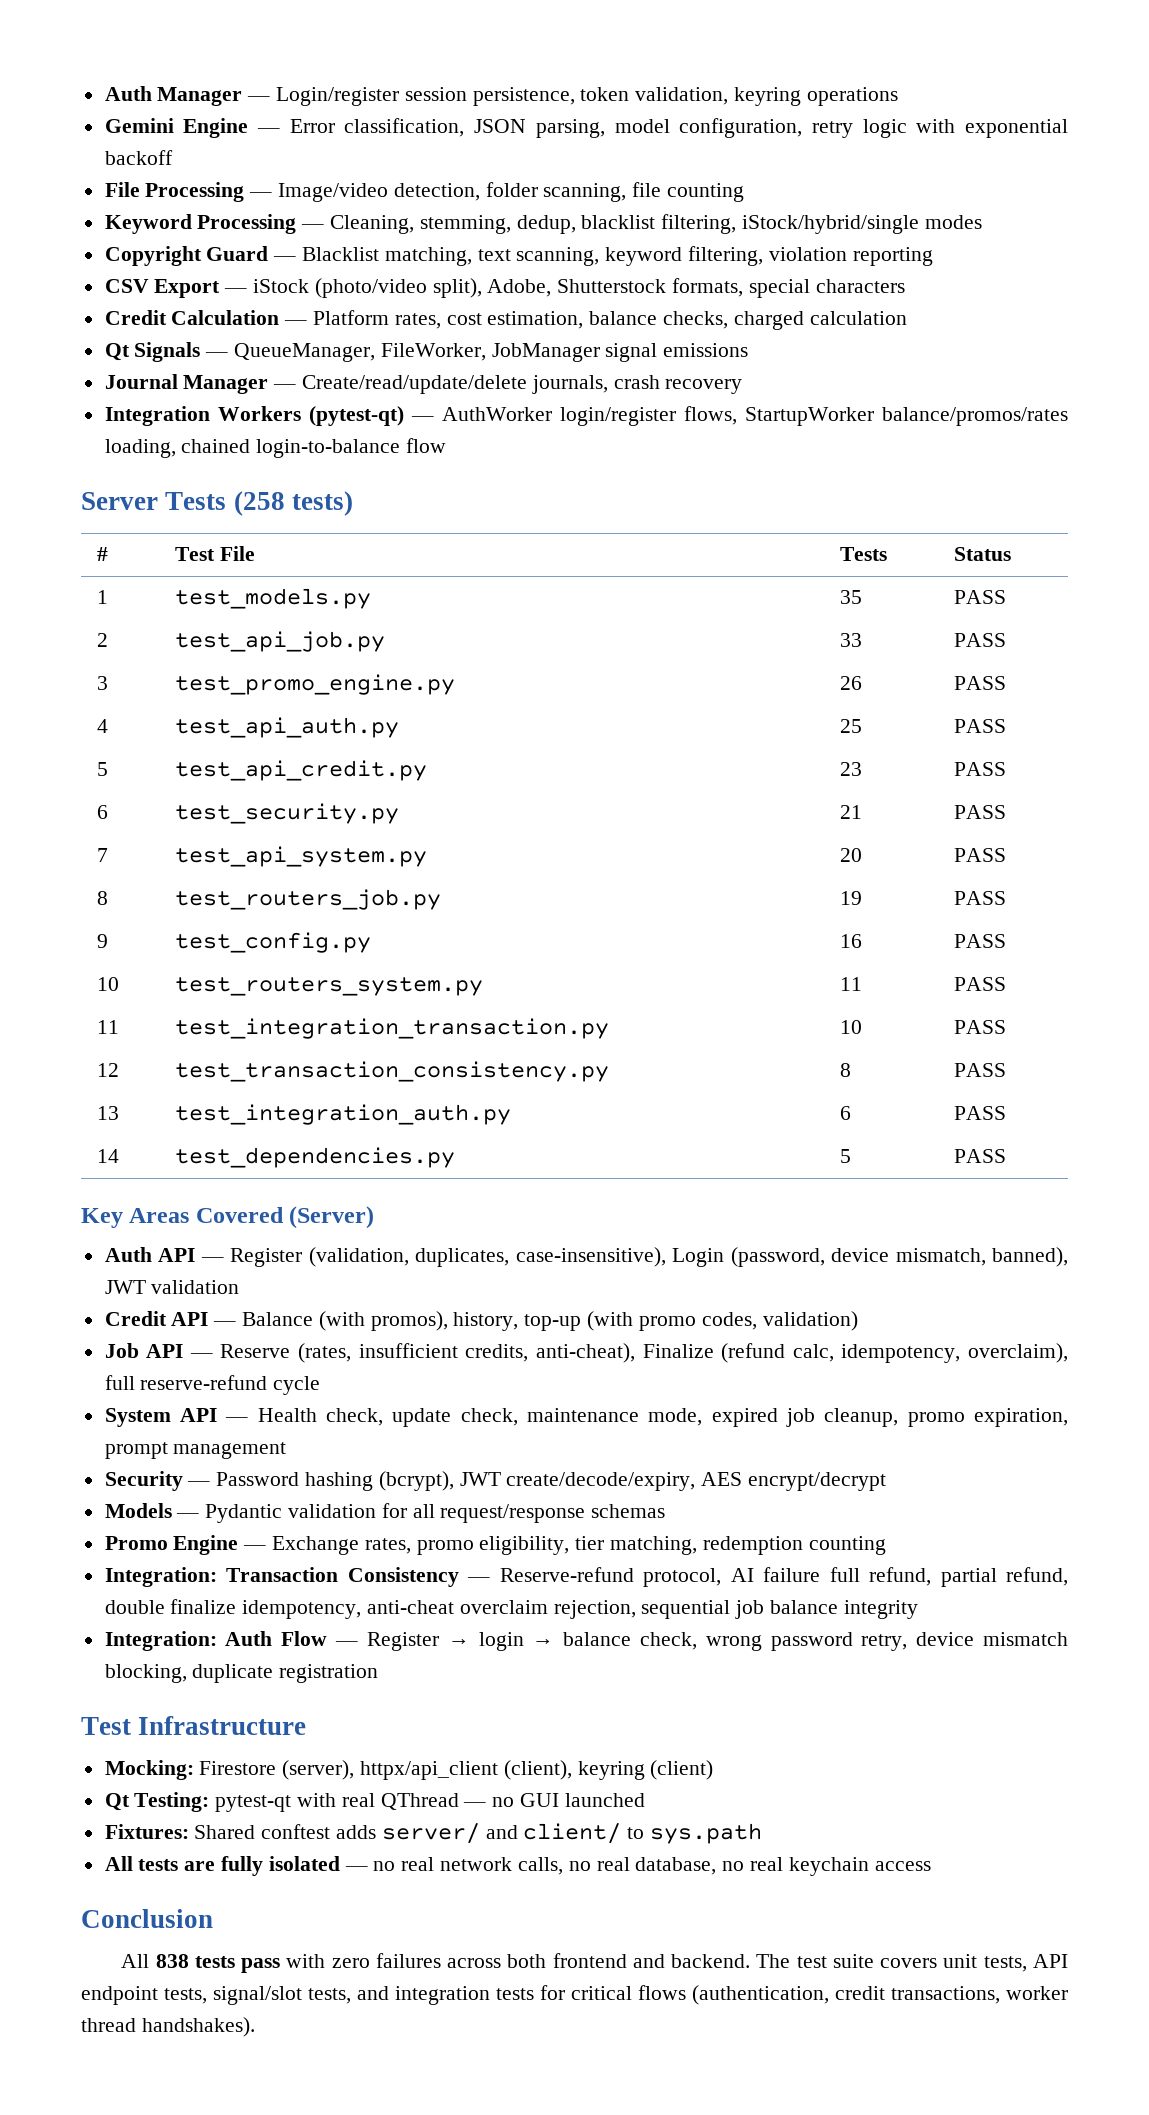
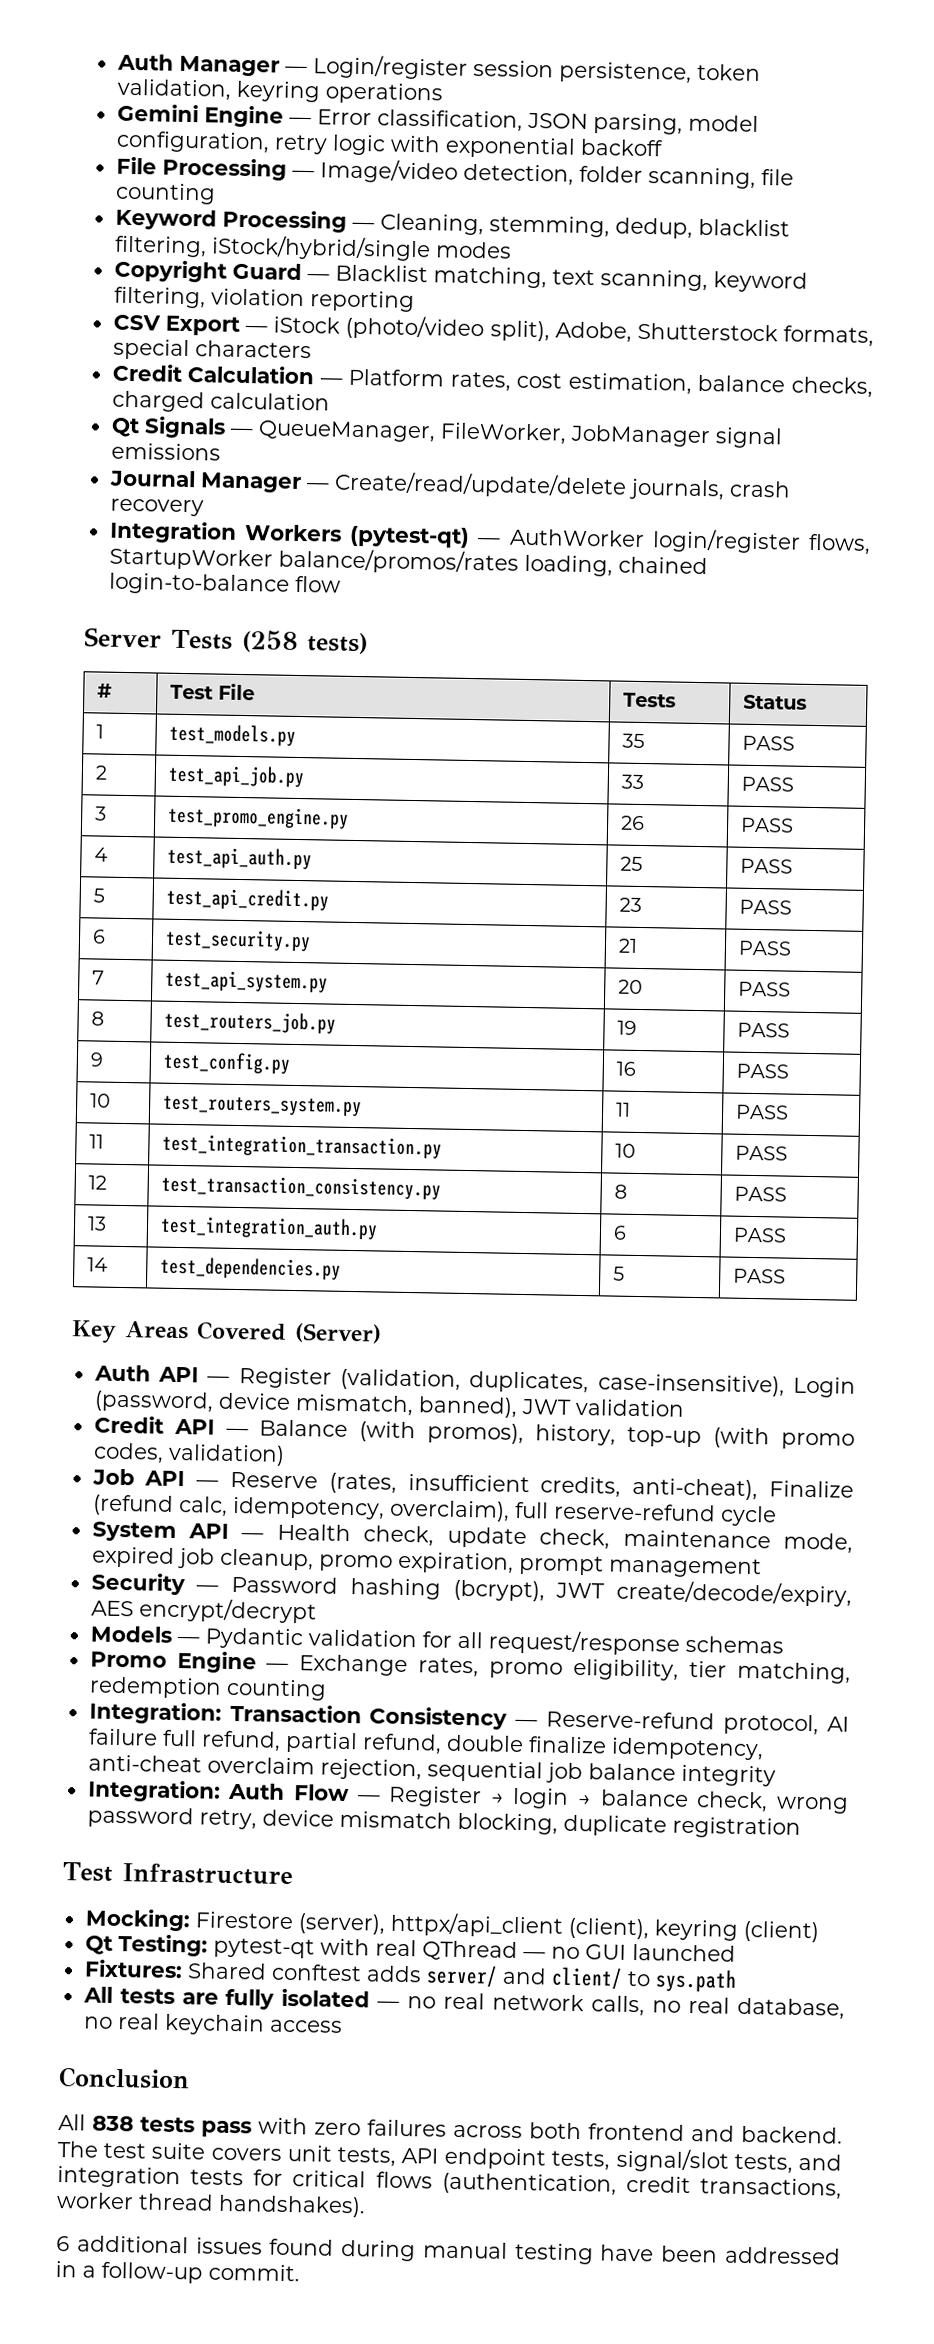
(255, 2027) none -> [56,2235,842,2265] [55,2260,300,2284] // 6 additional issues found during manual testing have been addressed in a follow-up commit.

